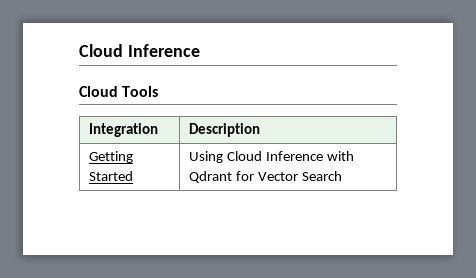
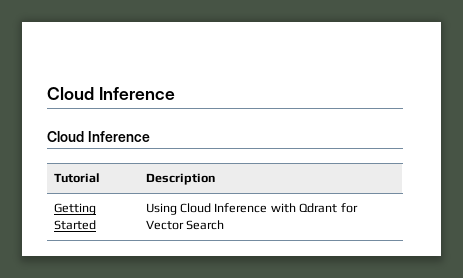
[122,86,159,97] [88,123,158,137] Tools // Integration -> [87,131,150,142] [53,173,100,183] Inference // Tutorial

